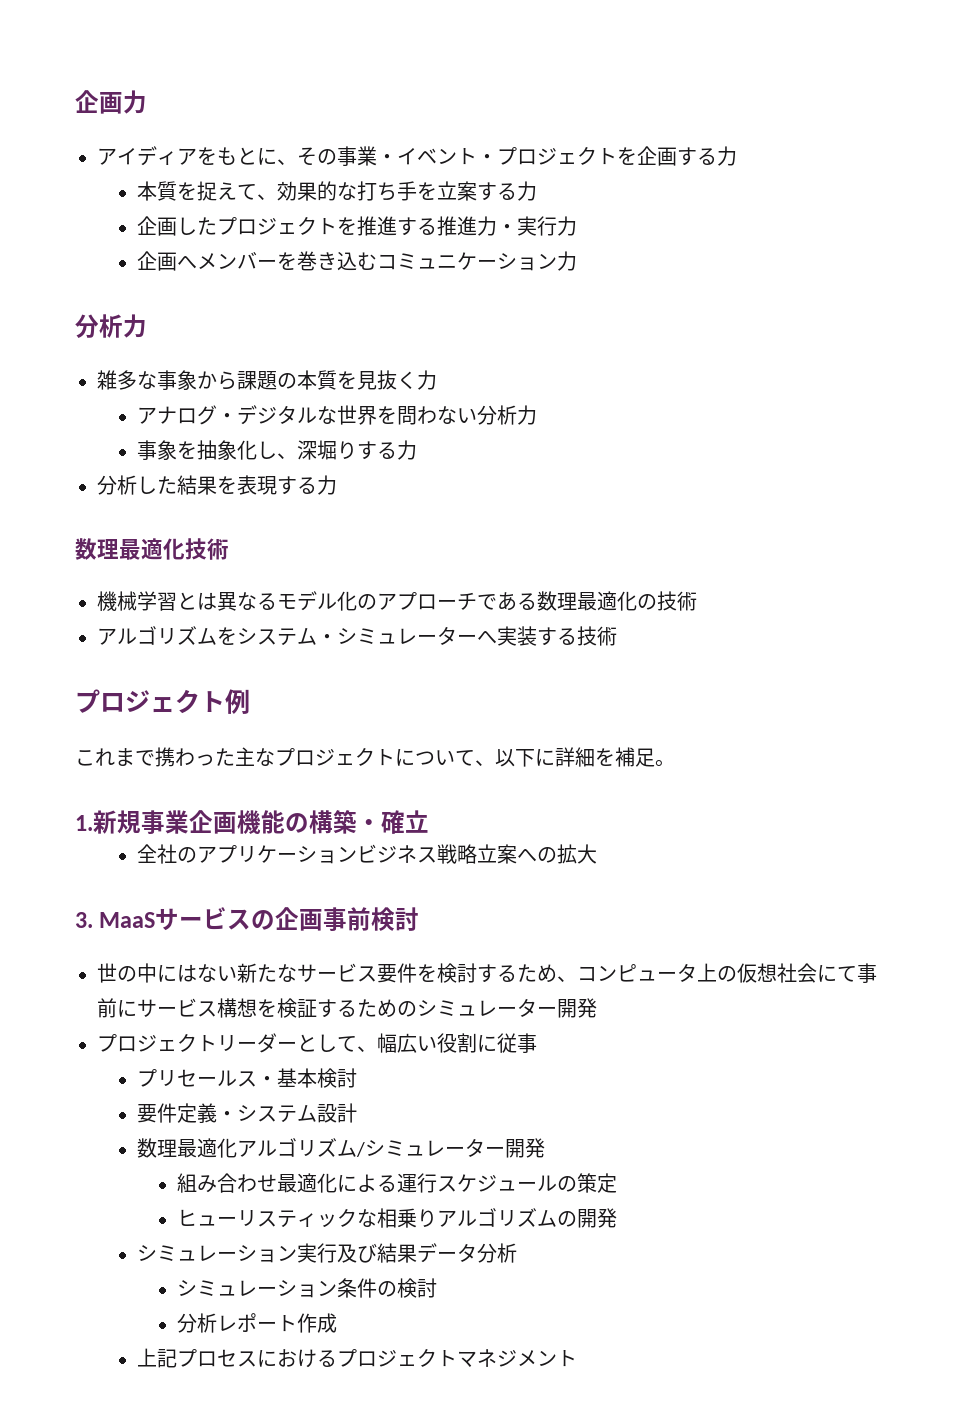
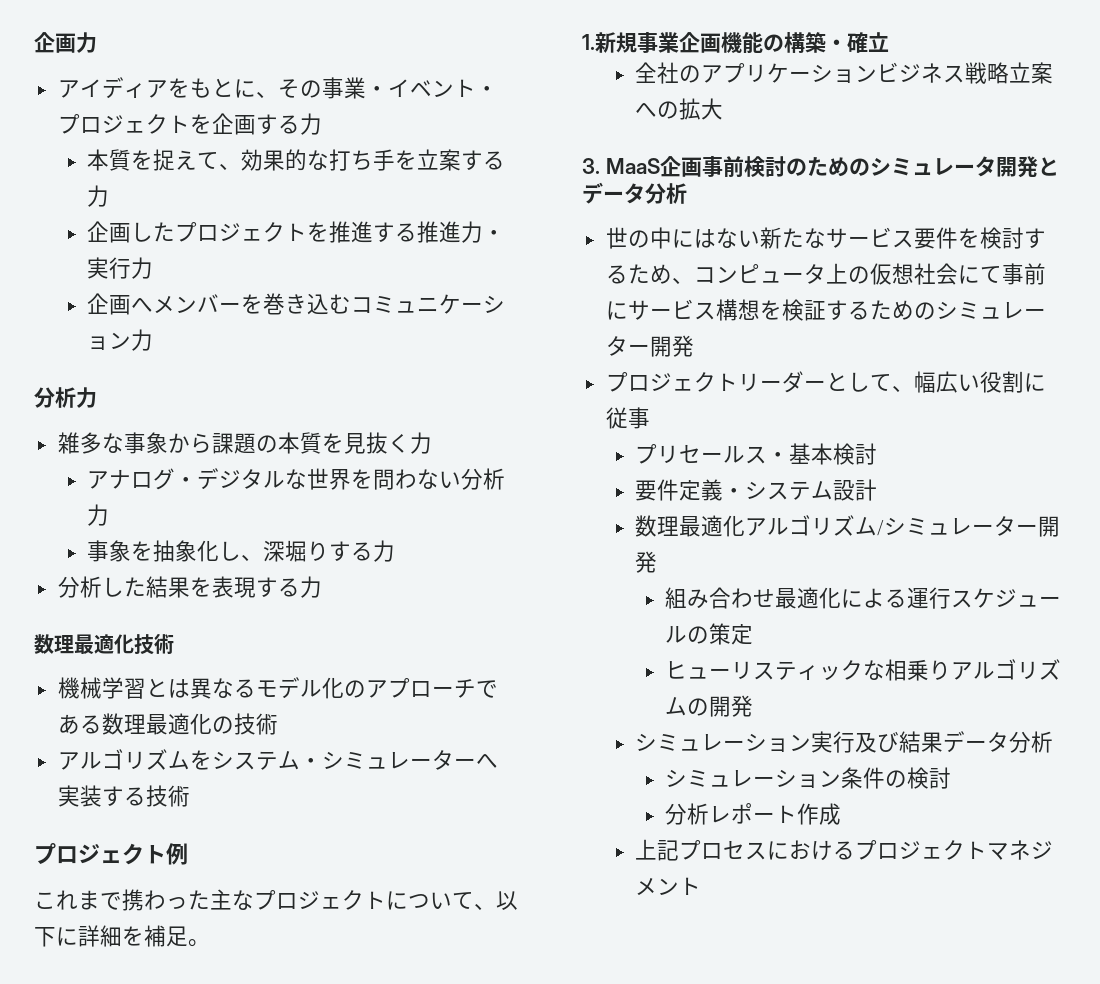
[155,907,276,931] サービスの -> (660, 166) none
(420, 919) none -> [785,156,1059,178] [582,182,687,204] のためのシミュレータ開発とデータ分析

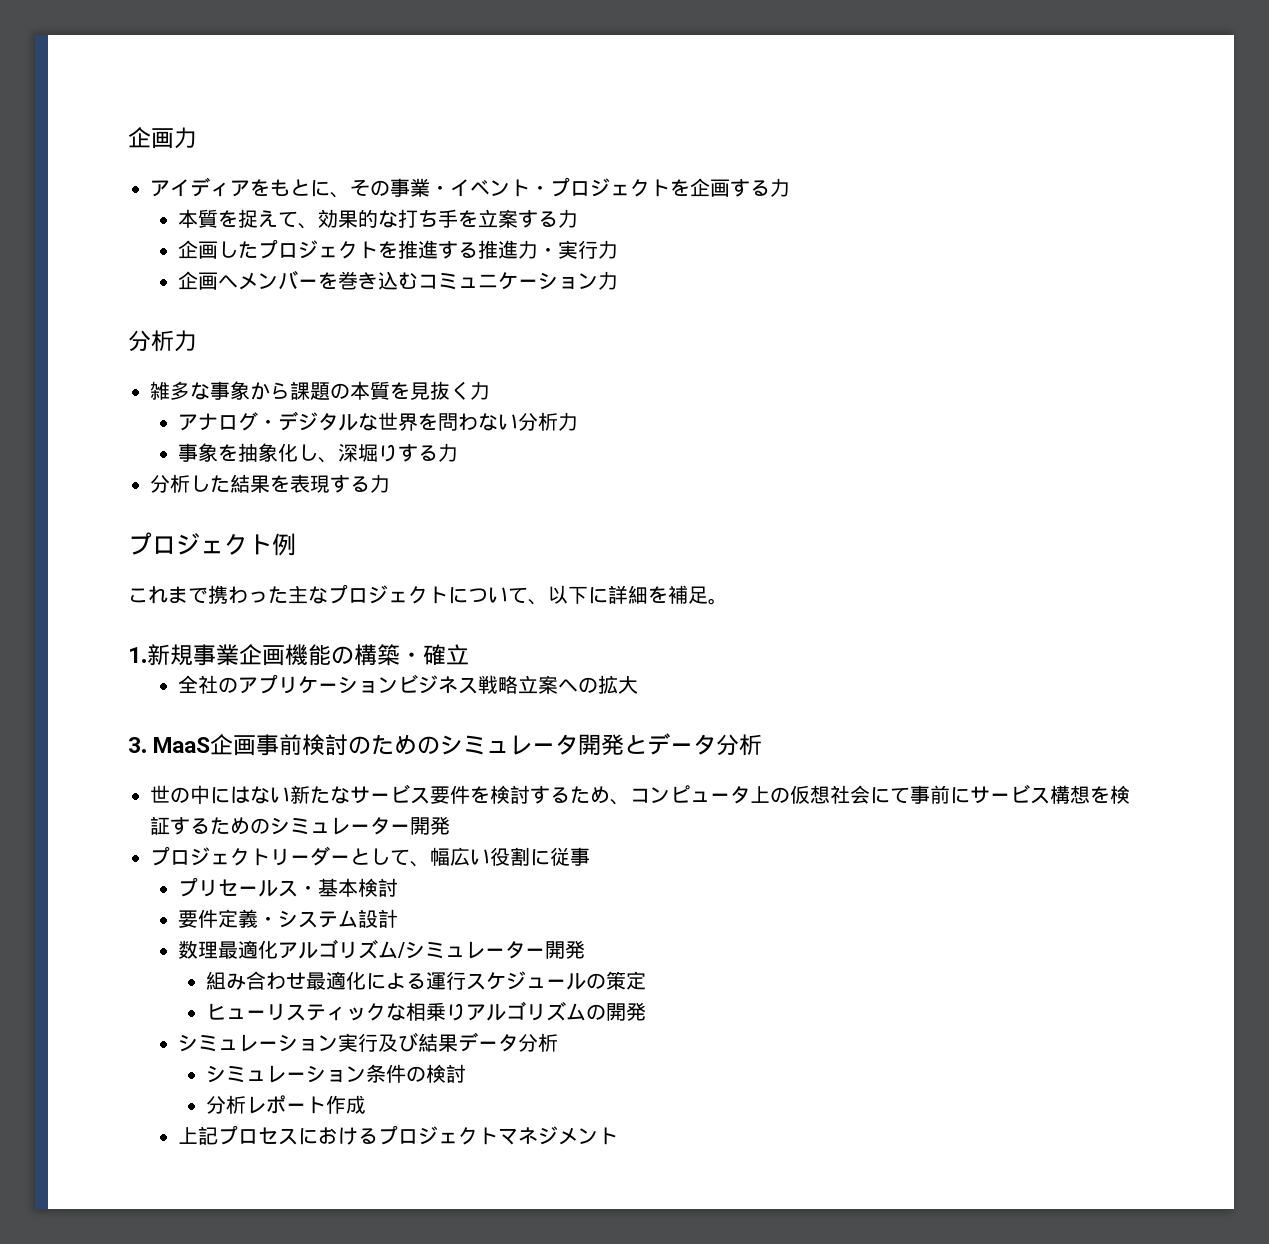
[34,633,174,655] [57,677,498,699] [57,713,278,735] [57,749,498,770] [57,785,190,807] // 数理最適化技術 // 機械学習とは異なるモデル化のアプローチである数理最適化の技術 // アルゴリズムをシステム・シミュレーターへ実装する技術 -> (390, 483) none

